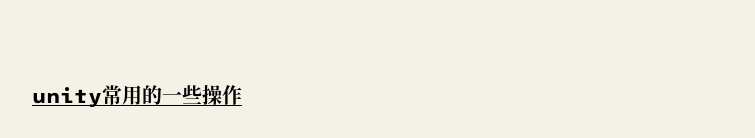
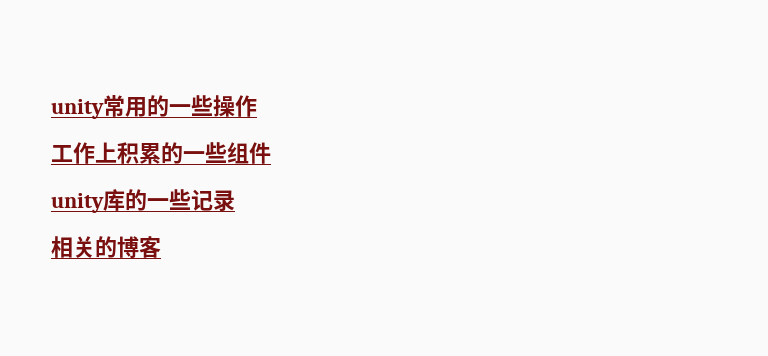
(242, 95) none -> [51,142,271,164] [51,189,235,213] [51,236,161,258] // 工作上积累的一些组件 // unity库的一些记录 // 相关的博客

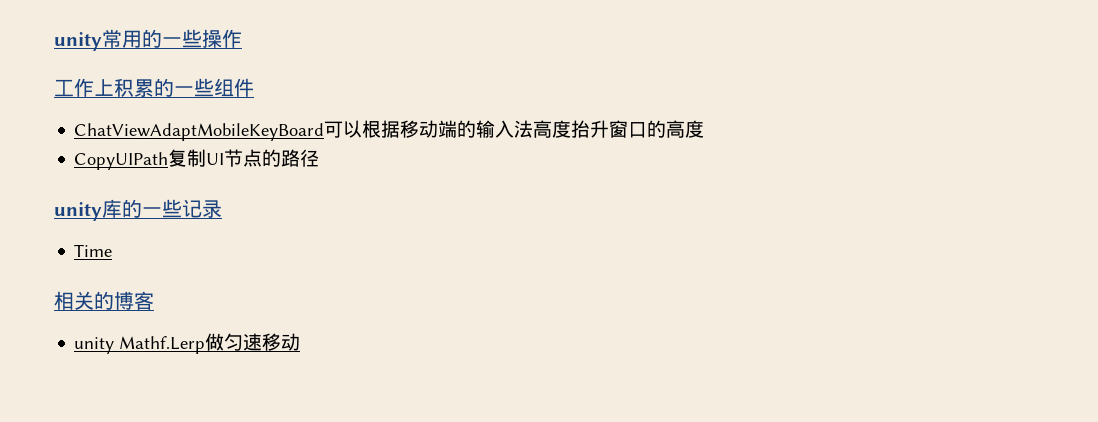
(271, 153) none -> [74,120,705,141] [74,149,320,170] // ChatViewAdaptMobileKeyBoard可以根据移动端的输入法高度抬升窗口的高度 // CopyUIPath复制UI节点的路径
(235, 201) none -> [74,244,113,257] // Time
(161, 247) none -> [74,333,301,354] // unity Mathf.Lerp做匀速移动

